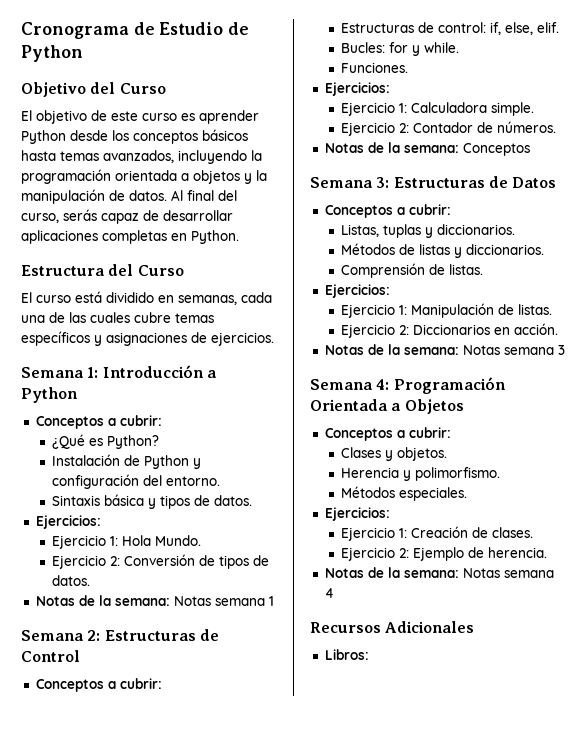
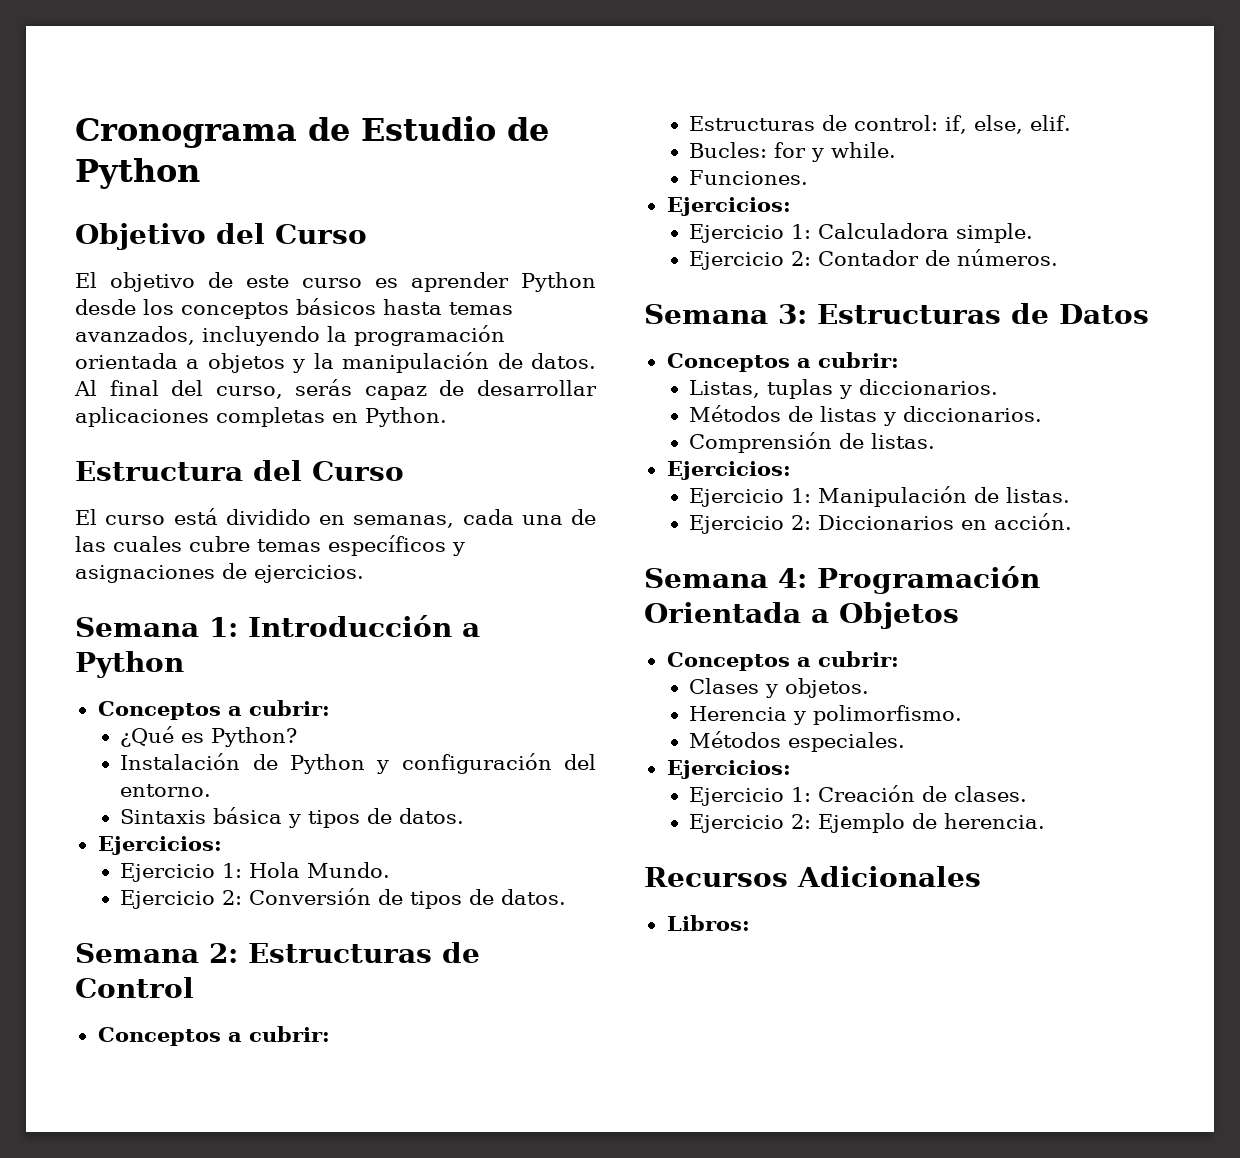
[35,595,274,606] // Notas de la semana: Notas semana 1 -> (567, 897) none
[324,142,530,156] // Notas de la semana: Conceptos -> (1059, 257) none
[324,344,565,355] // Notas de la semana: Notas semana 3 -> (1073, 521) none
[324,567,554,578] [324,588,334,598] // Notas de la semana: Notas semana 4 -> (1046, 821) none

